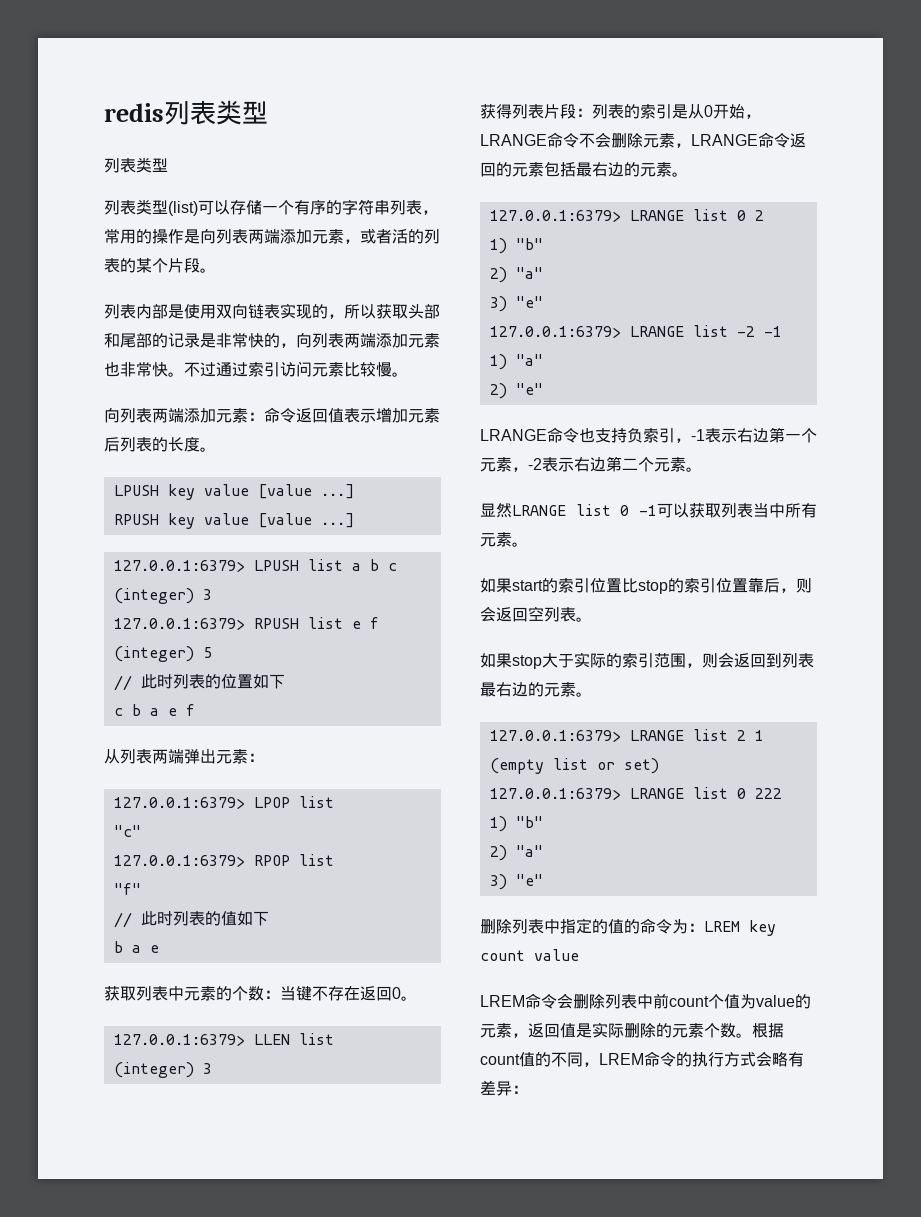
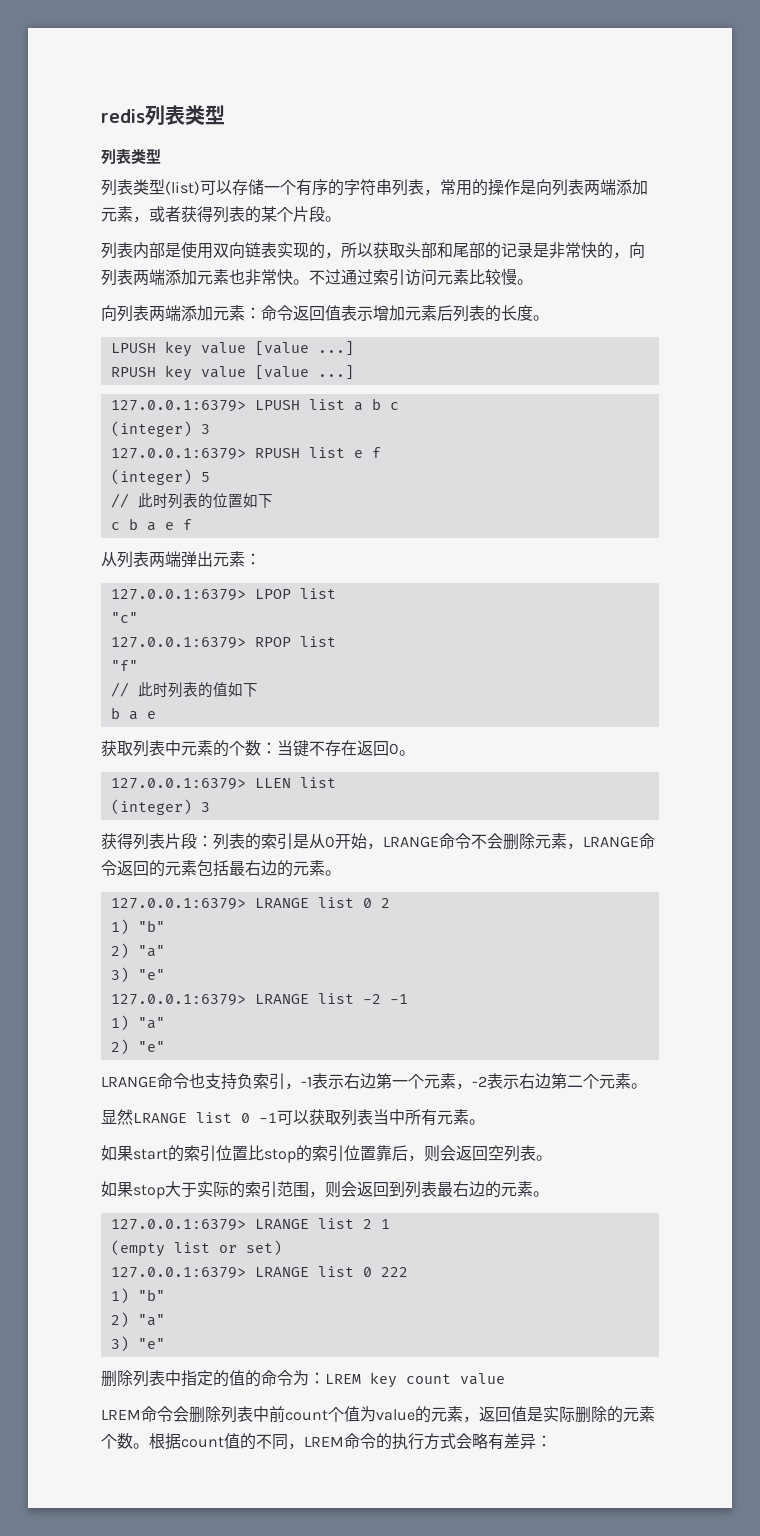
[392,229,424,244] 活的 -> [181,206,213,223] 获得

